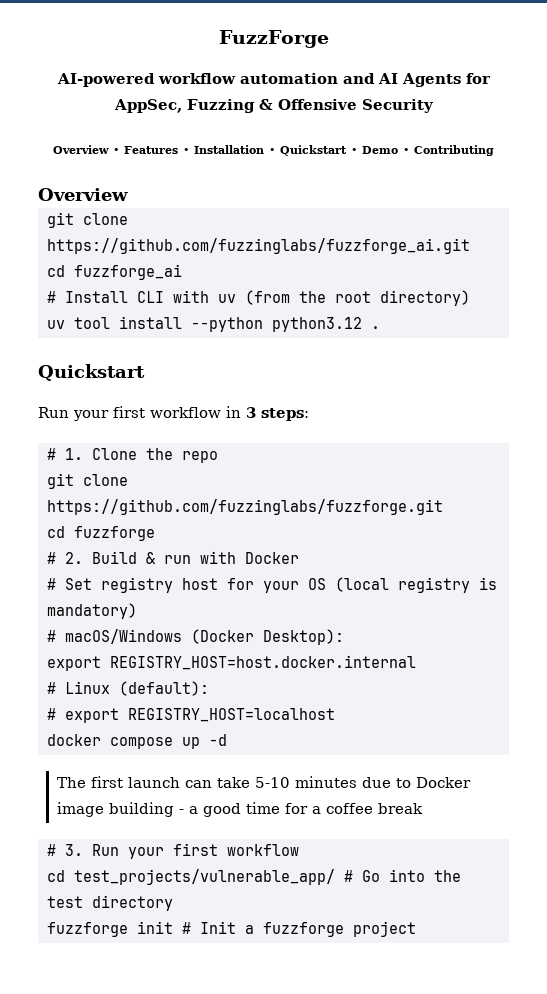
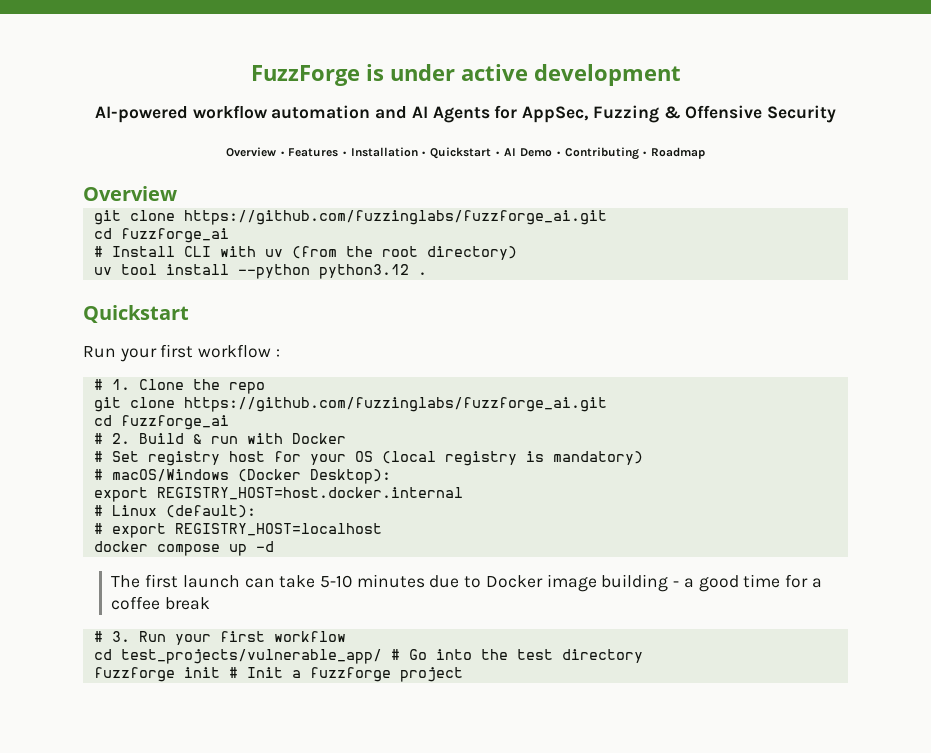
(329, 39) none -> [365,64,681,86] is under active development
(357, 151) none -> [503,148,516,156] AI
(494, 150) none -> [643,147,706,159] • Roadmap
[226,406,309,421] in 3 steps: -> [275,349,280,357] :
[47,499,443,515] [47,526,155,541] https://github.com/fuzzinglabs/fuzzforge.git // cd fuzzforge -> [183,397,607,412] [93,415,229,430] https://github.com/fuzzinglabs/fuzzforge_ai.git // cd fuzzforge_ai

